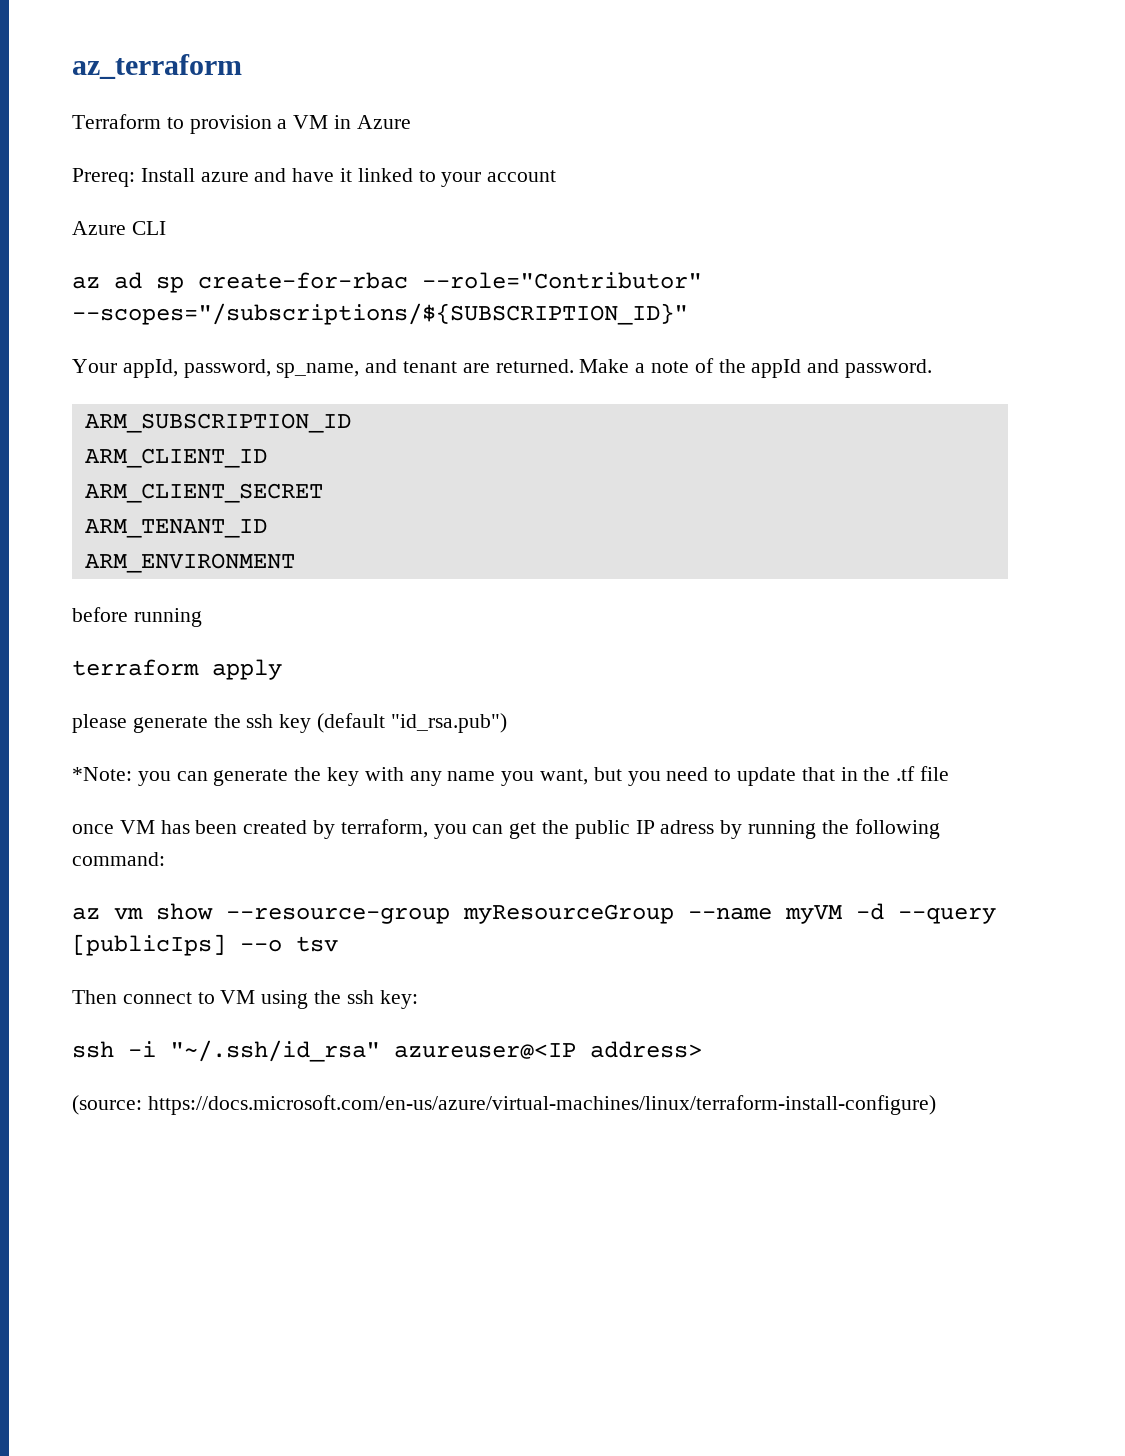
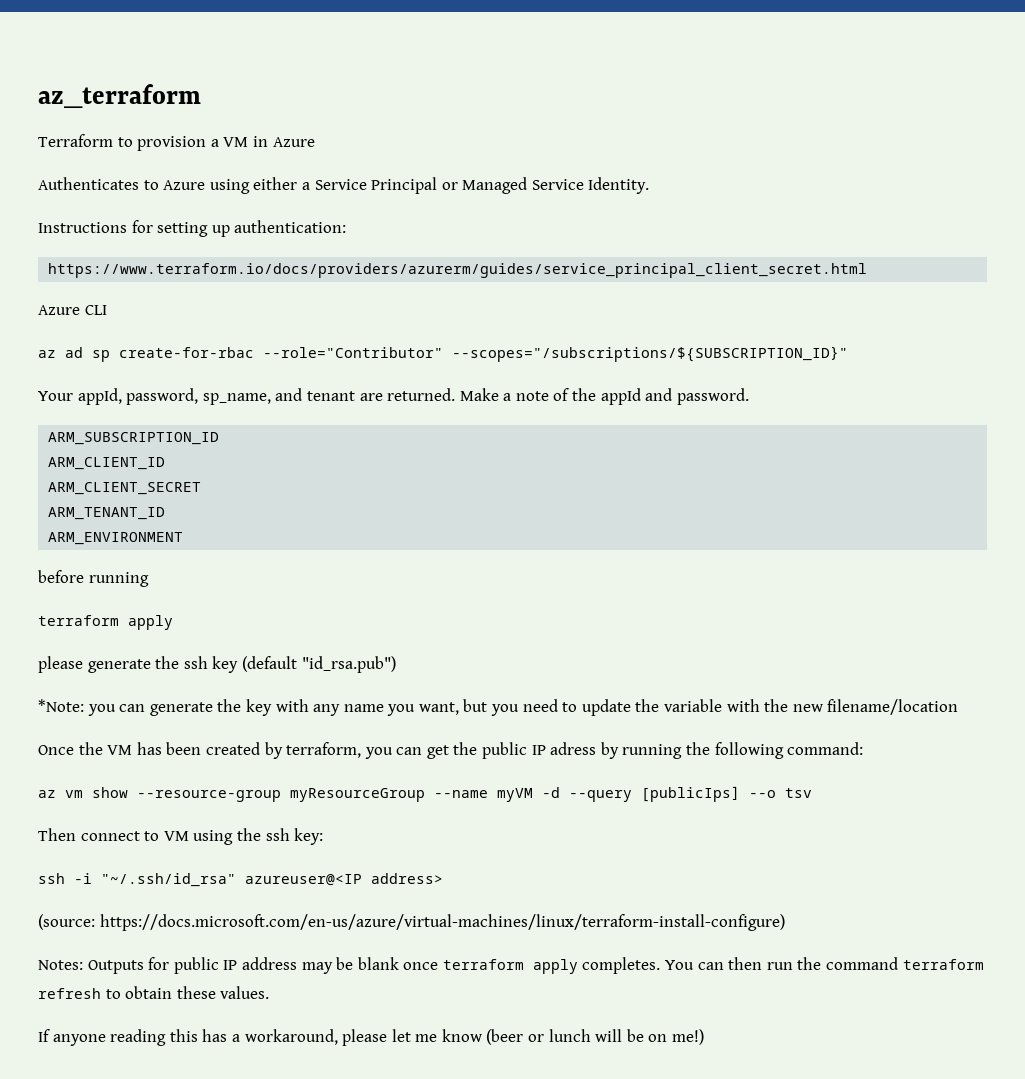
[72,168,557,187] Prereq: Install azure and have it linked to your account -> [38,177,650,194] [38,220,347,237] [48,263,868,278] Authenticates to Azure using either a Service Principal or Managed Service Identity. // Instructions for setting up authentication: // https://www.terraform.io/docs/providers/azurerm/guides/service_principal_client_secret.html
[801,766,950,781] [72,824,114,834] that in the .tf file // once -> [635,699,959,715] [38,742,103,755] the variable with the new filename/location // Once the
(936, 1105) none -> [38,957,984,974] [38,986,270,999] [38,1029,705,1046] // Notes: Outputs for public IP address may be blank once terraform apply completes. You can then run the command terraform refresh to obtain these values. // If anyone reading this has a workaround, please let me know (beer or lunch will be on me!)

